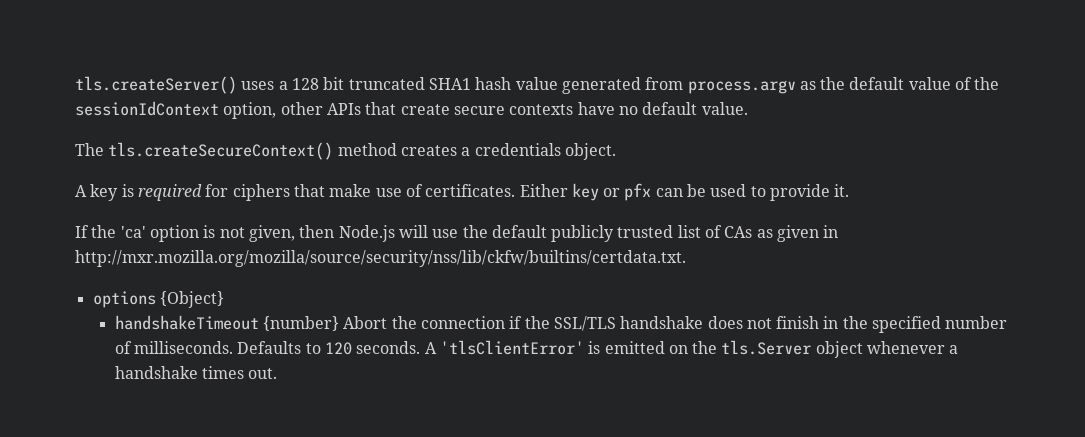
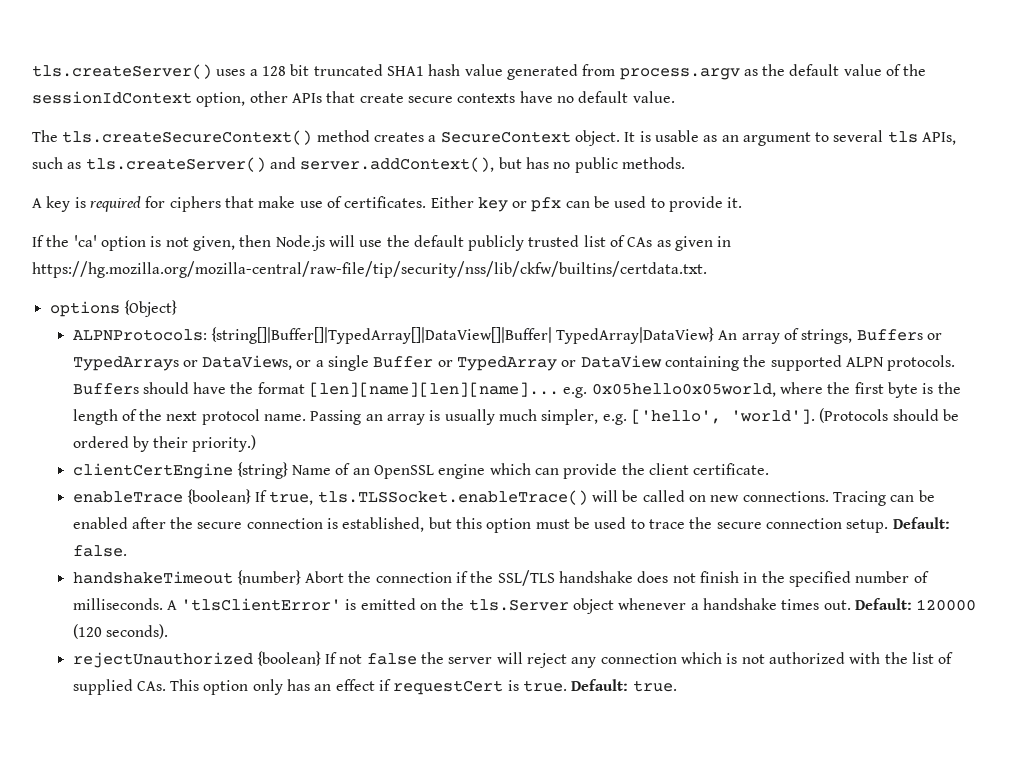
[474,143,561,156] credentials -> [440,131,571,143] SecureContext
(616, 151) none -> [624,130,957,146] [32,157,685,173] It is usable as an argument to several tls APIs, such as tls.createServer() and server.addContext(), but has no public methods.
[75,250,686,267] http://mxr.mozilla.org/mozilla/source/security/nss/lib/ckfw/builtins/certdata.txt. -> [32,261,707,278] https://hg.mozilla.org/mozilla-central/raw-file/tip/security/nss/lib/ckfw/builtins/certdata.txt.
(224, 299) none -> [72,327,943,344] [72,355,956,371] [72,382,961,398] [72,408,959,425] [72,435,257,452] [72,462,770,479] [72,489,935,506] [72,517,950,533] [72,545,127,557] // ALPNProtocols: {string[]|Buffer[]|TypedArray[]|DataView[]|Buffer| TypedArray|DataView} An array of strings, Buffers or TypedArrays or DataViews, or a single Buffer or TypedArray or DataView containing the supported ALPN protocols. Buffers should have the format [len][name][len][name]... e.g. 0x05hello0x05world, where the first byte is the length of the next protocol name. Passing an array is usually much simpler, e.g. ['hello', 'world']. (Protocols should be ordered by their priority.) // clientCertEngine {string} Name of an OpenSSL engine which can provide the client certificate. // enableTrace {boolean} If true, tls.TLSSocket.enableTrace() will be called on new connections. Tracing can be enabled after the secure connection is established, but this option must be used to trace the secure connection setup. Default: false.
[237,341,421,355] Defaults to 120 seconds. -> (163, 604) none
(278, 373) none -> [855,598,977,611] [72,624,168,639] [72,651,954,668] [72,679,677,695] Default: 120000 (120 seconds). // rejectUnauthorized {boolean} If not false the server will reject any connection which is not authorized with the list of supplied CAs. This option only has an effect if requestCert is true. Default: true.

